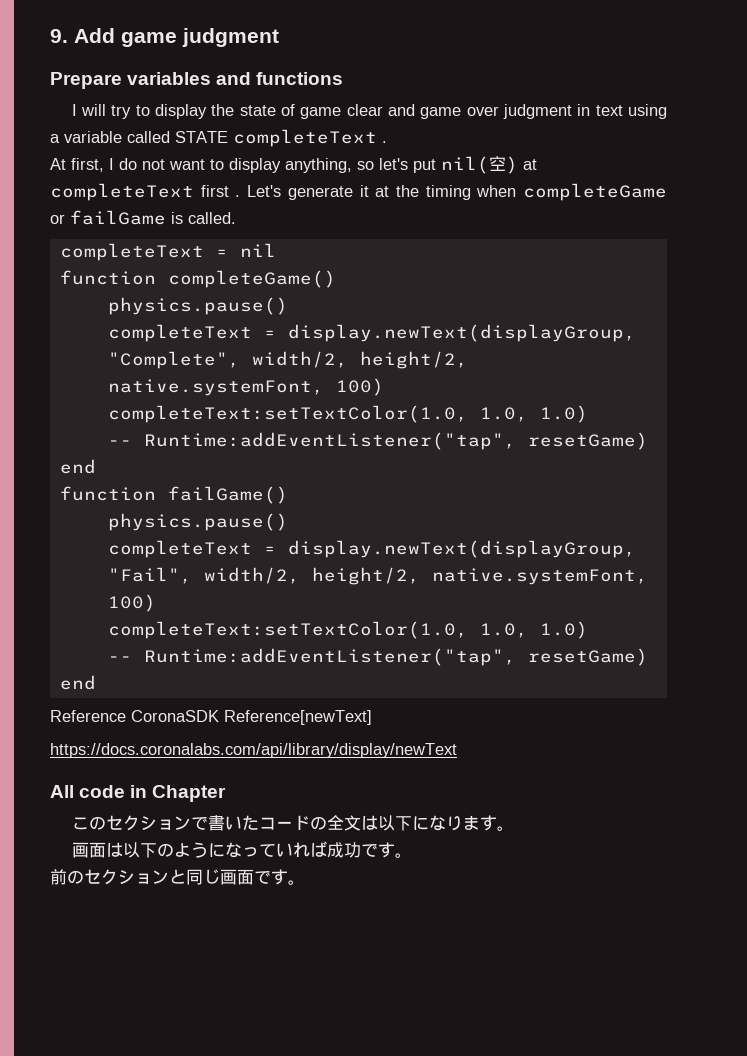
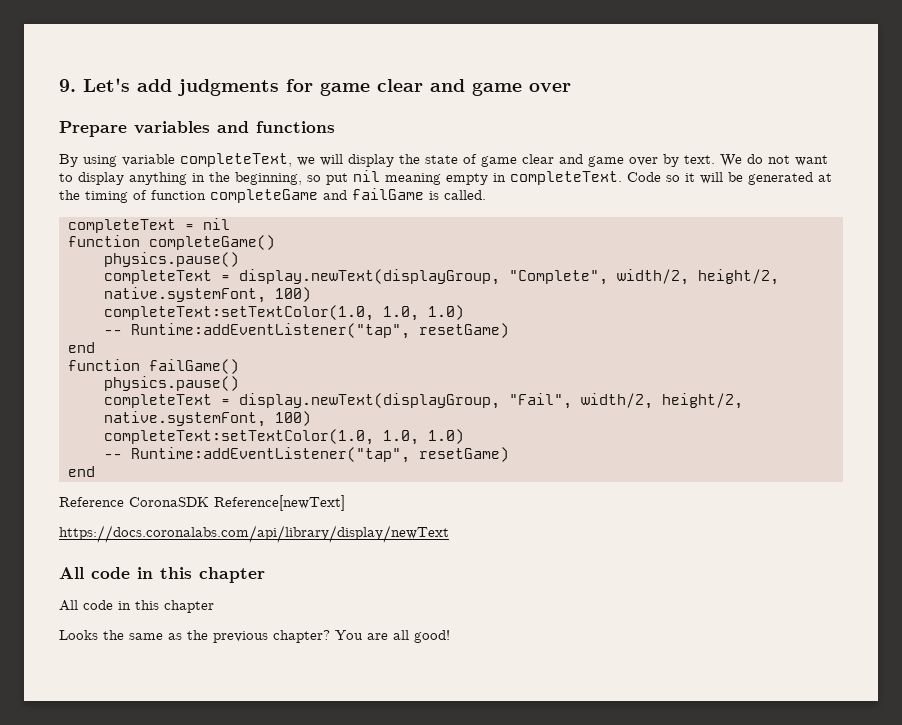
[74,28,279,47] [50,72,344,89] [71,104,150,119] Add game judgment // Prepare variables and functions // I will try to -> [83,78,571,96] [59,121,335,137] [59,153,343,167] Let's add judgments for game clear and game over // Prepare variables and functions // By using variable completeText, we will
[503,104,667,119] [50,129,387,147] [50,158,114,172] judgment in text using a variable called STATE completeText . // At first, I -> [663,154,742,167] by text. We
[285,156,537,174] [50,183,667,201] [50,214,65,224] anything, so let's put nil(空) at completeText first . Let's generate it at the timing when completeGame or -> [129,170,832,185] [59,189,347,203] anything in the beginning, so put nil meaning empty in completeText. Code so it will be generated at the timing of function completeGame and
[152,785,227,802] [71,815,514,831] [71,841,412,858] [50,869,305,885] Chapter // このセクションで書いたコードの全文は以下になります。 // 画面は以下のようになっていれば成功です。 // 前のセクションと同じ画面です。 -> [160,567,265,583] [59,600,214,613] [59,630,450,643] this chapter // All code in this chapter // Looks the same as the previous chapter? You are all good!

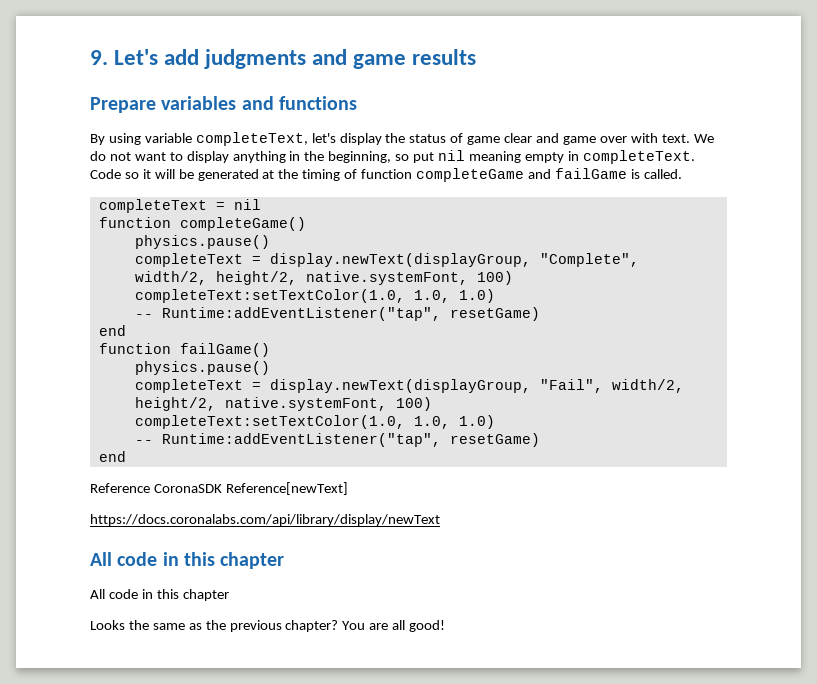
[286,79,571,96] for game clear and game over -> [312,49,477,69] and game results
[297,154,343,166] we will -> [311,133,336,143] let's
[425,155,458,164] state -> [409,134,447,143] status
[663,154,679,167] by -> [630,133,658,143] with

